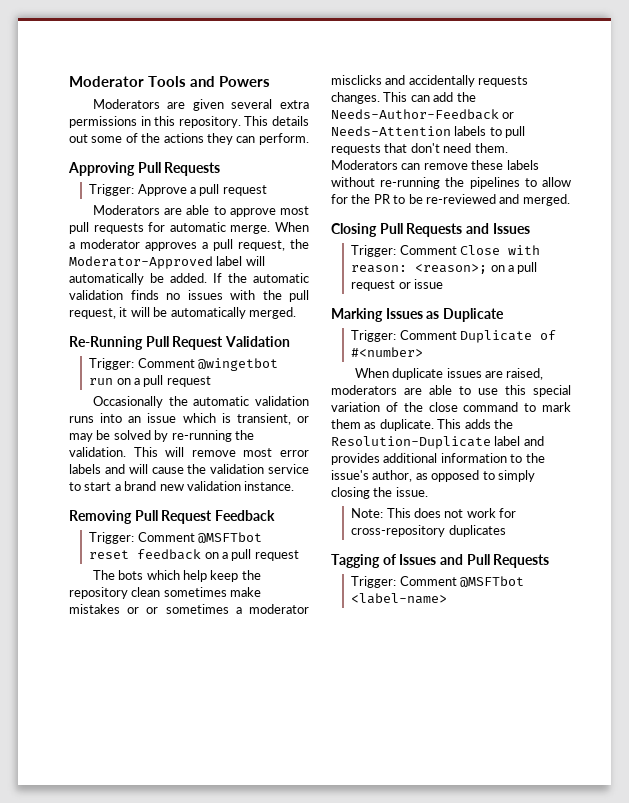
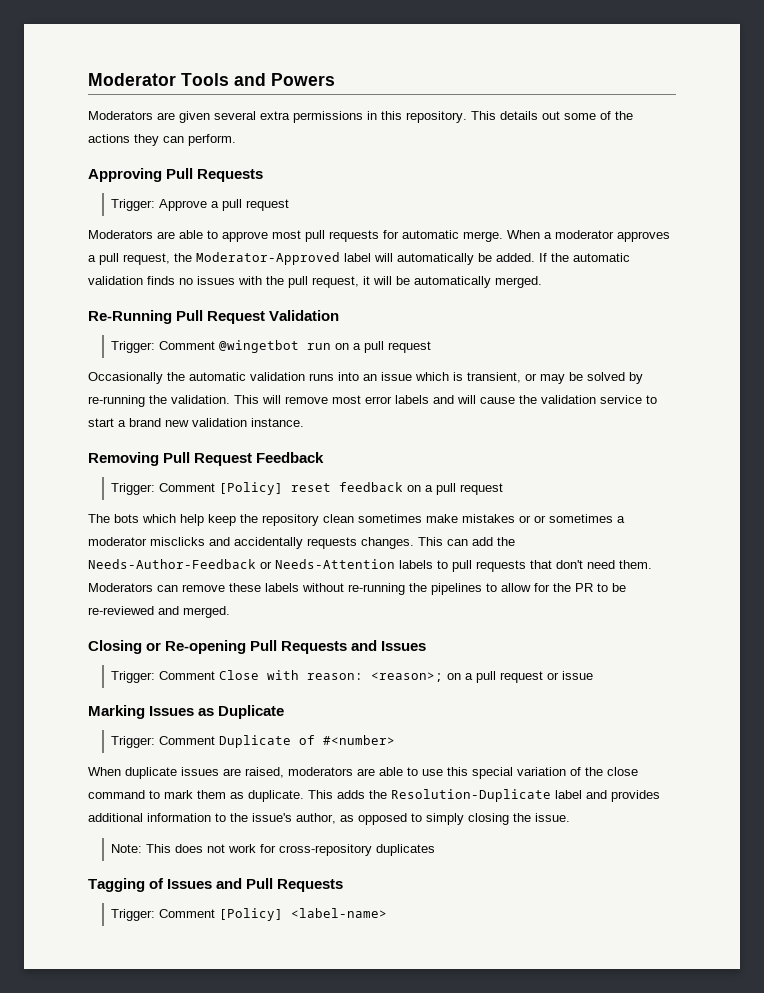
[197,532,262,543] @MSFTbot -> [219,482,284,495] [Policy]
(377, 230) none -> [146,640,247,654] or Re-opening
[459,576,524,587] @MSFTbot -> [219,908,284,921] [Policy]

